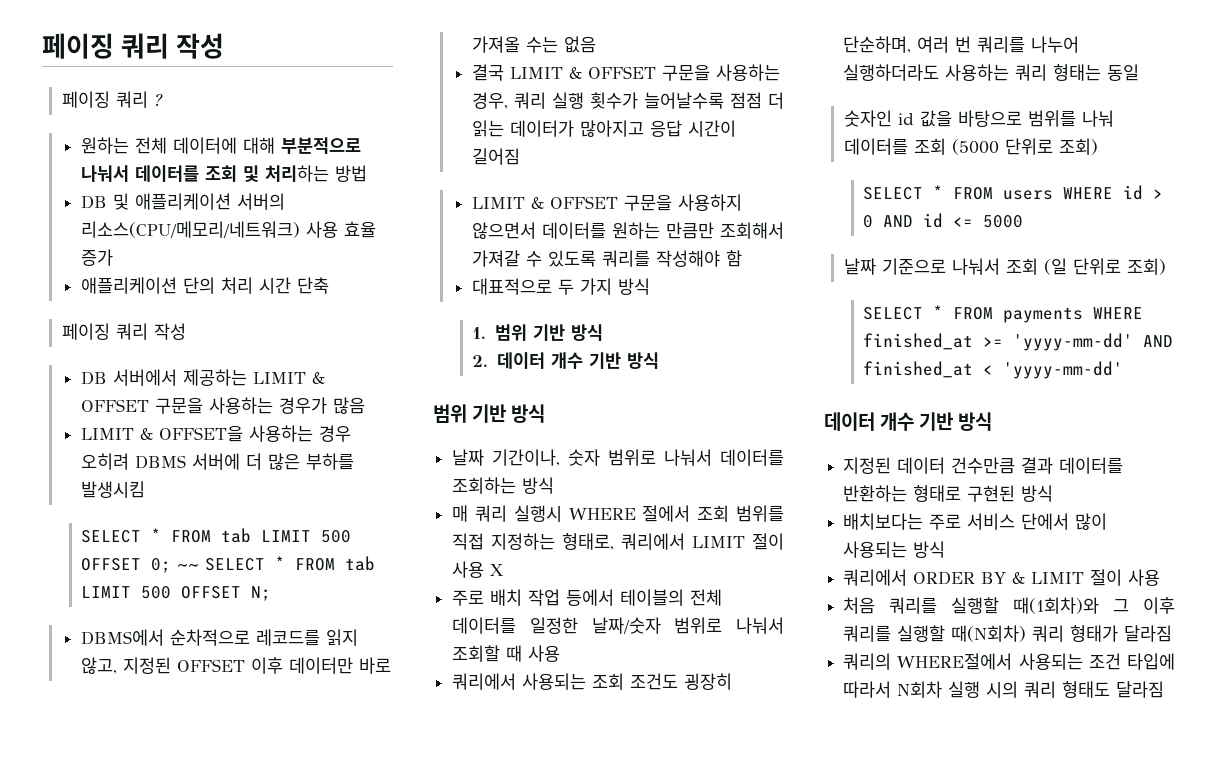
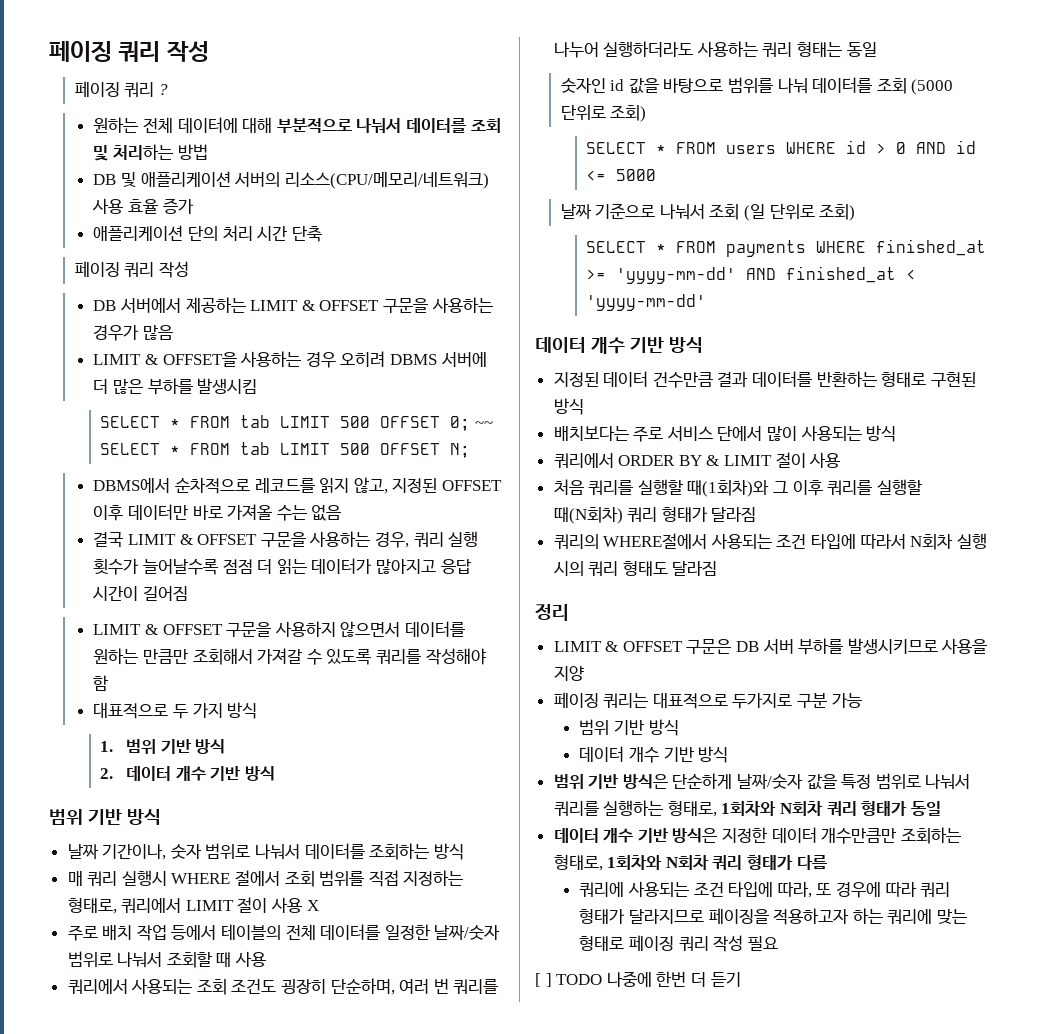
(1165, 689) none -> [535,604,569,621] [553,638,988,655] [553,666,584,681] [553,692,862,709] [579,719,679,736] [579,746,729,763] [553,773,971,790] [553,800,941,817] [553,827,961,844] [553,855,828,871] [579,881,951,898] [579,908,967,925] [579,935,778,952] [535,971,741,987] // 정리 // LIMIT & OFFSET 구문은 DB 서버 부하를 발생시키므로 사용을 지양 // 페이징 쿼리는 대표적으로 두가지로 구분 가능 // 범위 기반 방식 // 데이터 개수 기반 방식 // 범위 기반 방식은 단순하게 날짜/숫자 값을 특정 범위로 나눠서 쿼리를 실행하는 형태로, 1회차와 N회차 쿼리 형태가 동일 // 데이터 개수 기반 방식은 지정한 데이터 개수만큼만 조회하는 형태로, 1회차와 N회차 쿼리 형태가 다름 // 쿼리에 사용되는 조건 타입에 따라, 또 경우에 따라 쿼리 형태가 달라지므로 페이징을 적용하고자 하는 쿼리에 맞는 형태로 페이징 쿼리 작성 필요 // [ ] TODO 나중에 한번 더 듣기

